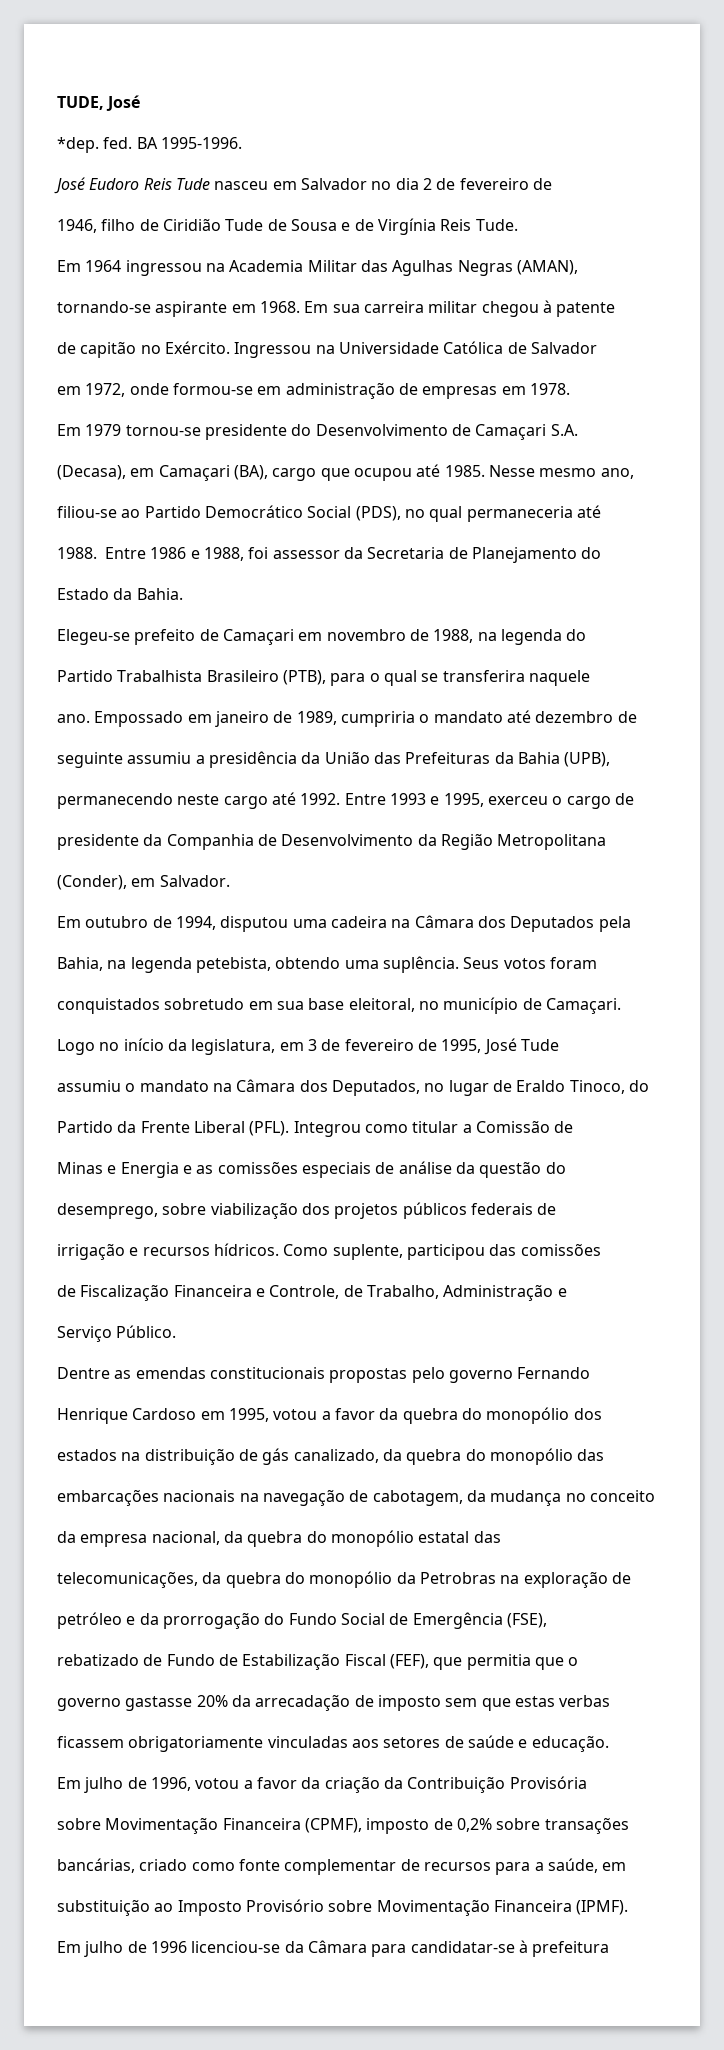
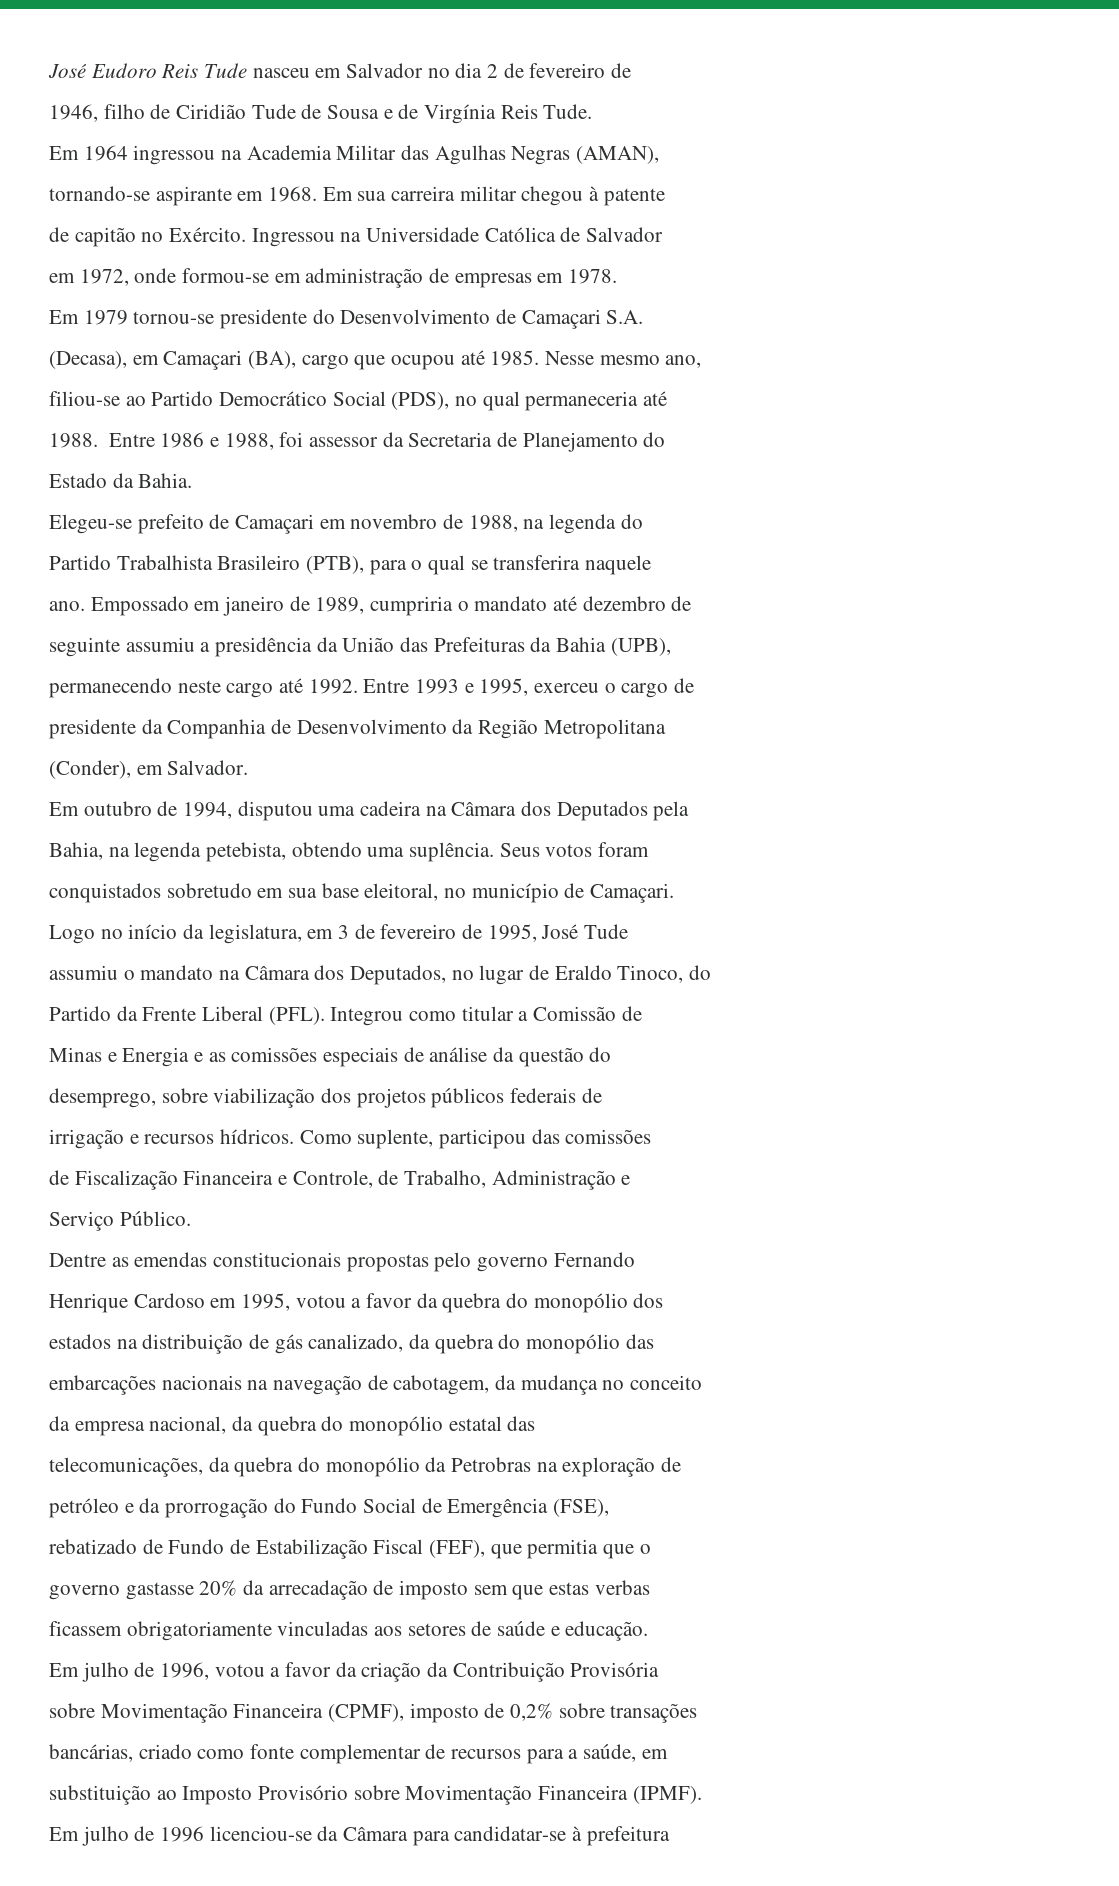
[57,95,141,111] [57,137,242,153] TUDE, José // *dep. fed. BA 1995-1996. // -> (48, 71) none

